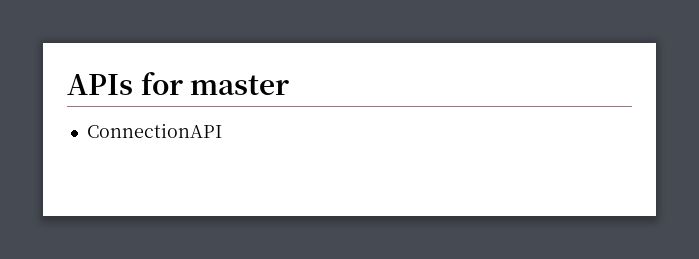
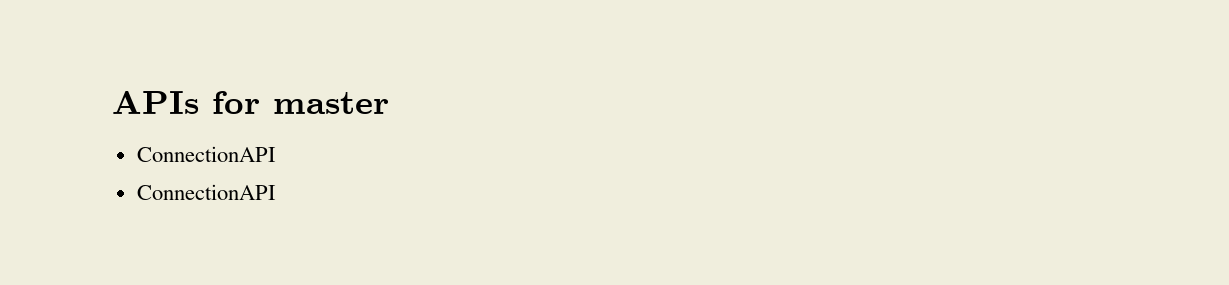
(222, 130) none -> [136,184,276,200] // ConnectionAPI

